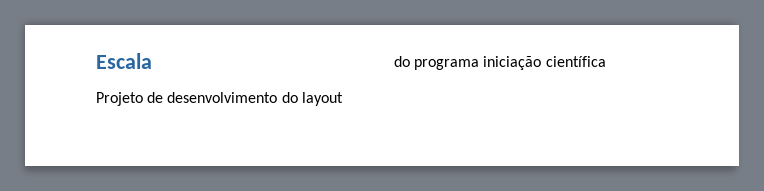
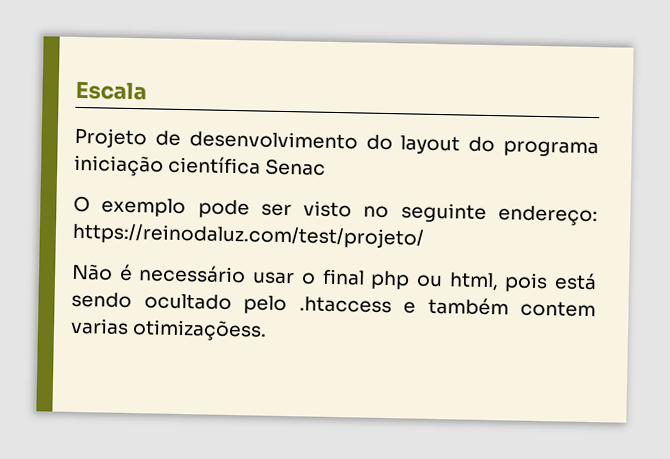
(606, 61) none -> [265,158,327,176] [73,195,598,227] [72,222,425,249] [71,263,597,293] [71,291,596,318] [70,317,268,342] Senac // O exemplo pode ser visto no seguinte endereço: https://reinodaluz.com/test/projeto/ // Não é necessário usar o final php ou html, pois está sendo ocultado pelo .htaccess e também contem varias otimizaçõess.

